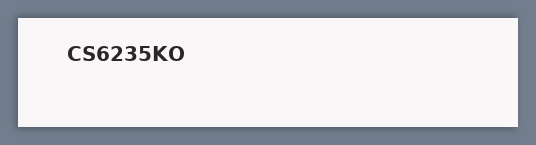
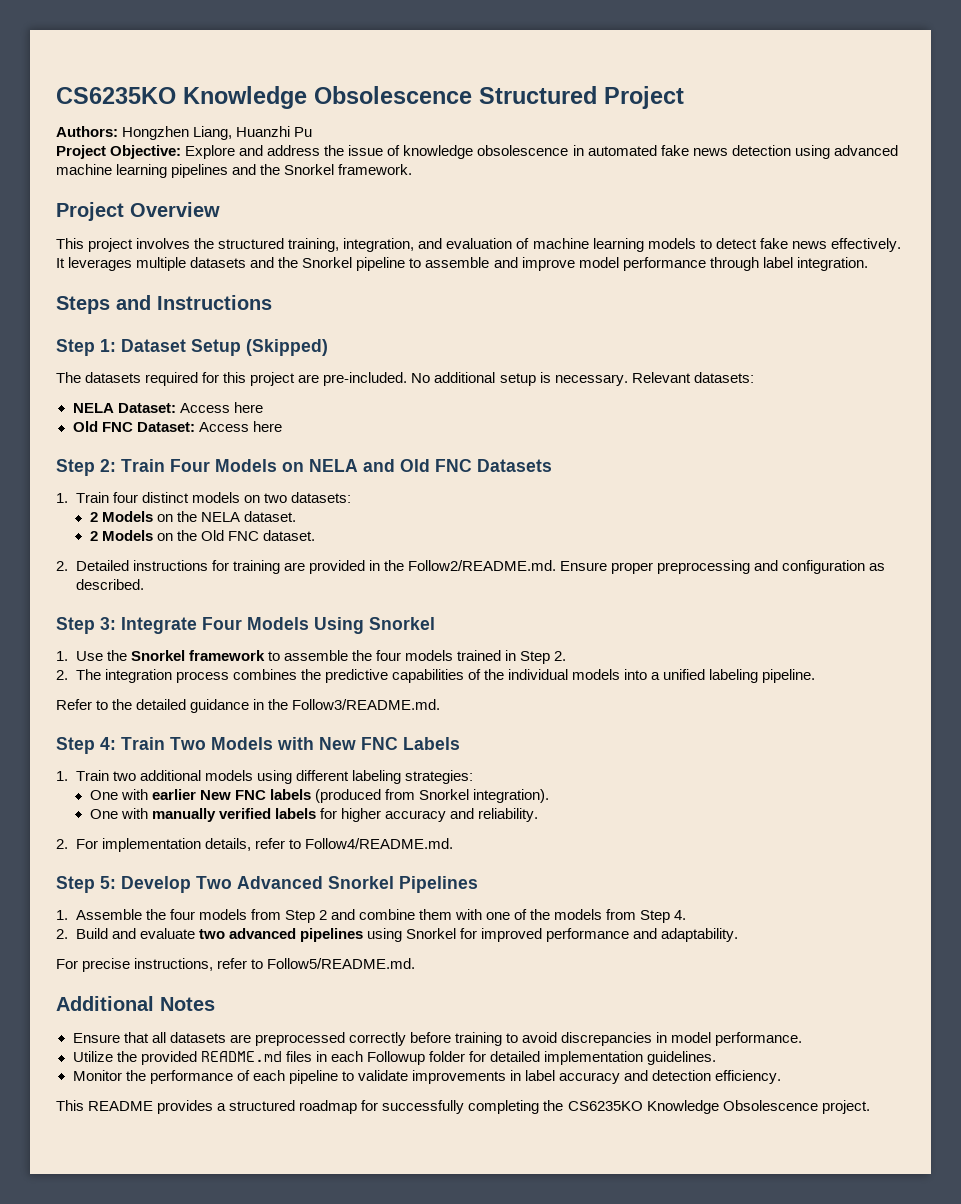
[67,46,185,61] CS6235KO -> [56,86,684,109] [56,126,313,140] [56,145,898,159] [56,164,413,178] [56,202,220,221] [56,238,901,252] [56,257,868,271] [56,295,272,314] [56,339,328,356] [56,372,754,386] [72,402,263,413] [72,421,282,432] [56,459,552,476] [56,492,351,503] [89,511,297,522] [89,530,316,541] [56,560,886,574] [75,579,144,590] [56,617,435,634] [56,650,567,664] [56,669,816,683] [56,699,441,713] [56,737,460,754] [56,770,473,784] [89,789,550,803] [89,808,539,822] [56,838,453,852] [56,876,478,893] [56,909,687,923] [56,928,739,942] [56,958,416,972] [56,996,215,1011] [72,1032,803,1046] [72,1051,717,1065] [72,1070,782,1084] [56,1100,870,1114] CS6235KO Knowledge Obsolescence Structured Project // Authors: Hongzhen Liang, Huanzhi Pu // Project Objective: Explore and address the issue of knowledge obsolescence in automated fake news detection using advanced machine learning pipelines and the Snorkel framework. // Project Overview // This project involves the structured training, integration, and evaluation of machine learning models to detect fake news effectively. It leverages multiple datasets and the Snorkel pipeline to assemble and improve model performance through label integration. // Steps and Instructions // Step 1: Dataset Setup (Skipped) // The datasets required for this project are pre-included. No additional setup is necessary. Relevant datasets: // NELA Dataset: Access here // Old FNC Dataset: Access here // Step 2: Train Four Models on NELA and Old FNC Datasets // 1. Train four distinct models on two datasets: // 2 Models on the NELA dataset. // 2 Models on the Old FNC dataset. // 2. Detailed instructions for training are provided in the Follow2/README.md. Ensure proper preprocessing and configuration as described. // Step 3: Integrate Four Models Using Snorkel // 1. Use the Snorkel framework to assemble the four models trained in Step 2. // 2. The integration process combines the predictive capabilities of the individual models into a unified labeling pipeline. // Refer to the detailed guidance in the Follow3/README.md. // Step 4: Train Two Models with New FNC Labels // 1. Train two additional models using different labeling strategies: // One with earlier New FNC labels (produced from Snorkel integration). // One with manually verified labels for higher accuracy and reliability. // 2. For implementation details, refer to Follow4/README.md. // Step 5: Develop Two Advanced Snorkel Pipelines // 1. Assemble the four models from Step 2 and combine them with one of the models from Step 4. // 2. Build and evaluate two advanced pipelines using Snorkel for improved performance and adaptability. // For precise instructions, refer to Follow5/README.md. // Additional Notes // Ensure that all datasets are preprocessed correctly before training to avoid discrepancies in model performance. // Utilize the provided README.md files in each Followup folder for detailed implementation guidelines. // Monitor the performance of each pipeline to validate improvements in label accuracy and detection efficiency. // This README provides a structured roadmap for successfully completing the CS6235KO Knowledge Obsolescence project.

